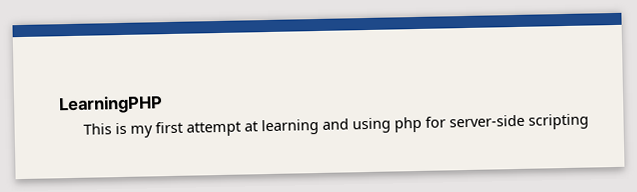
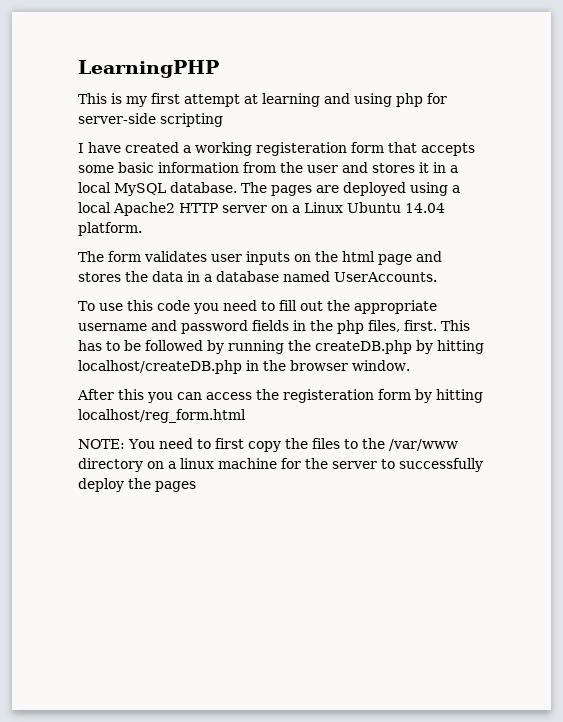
(590, 121) none -> [78,142,475,156] [78,162,458,173] [78,182,460,196] [78,202,445,216] [78,222,142,236] [78,251,442,265] [78,271,437,282] [78,300,437,314] [78,320,470,334] [78,340,484,354] [78,360,410,374] [77,389,483,403] [78,409,246,423] [78,438,458,452] [78,458,483,472] [78,478,196,492] // I have created a working registeration form that accepts some basic information from the user and stores it in a local MySQL database. The pages are deployed using a local Apache2 HTTP server on a Linux Ubuntu 14.04 platform. // The form validates user inputs on the html page and stores the data in a database named UserAccounts. // To use this code you need to fill out the appropriate username and password fields in the php files, first. This has to be followed by running the createDB.php by hitting localhost/createDB.php in the browser window. // After this you can access the registeration form by hitting localhost/reg_form.html // NOTE: You need to first copy the files to the /var/www directory on a linux machine for the server to successfully deploy the pages

